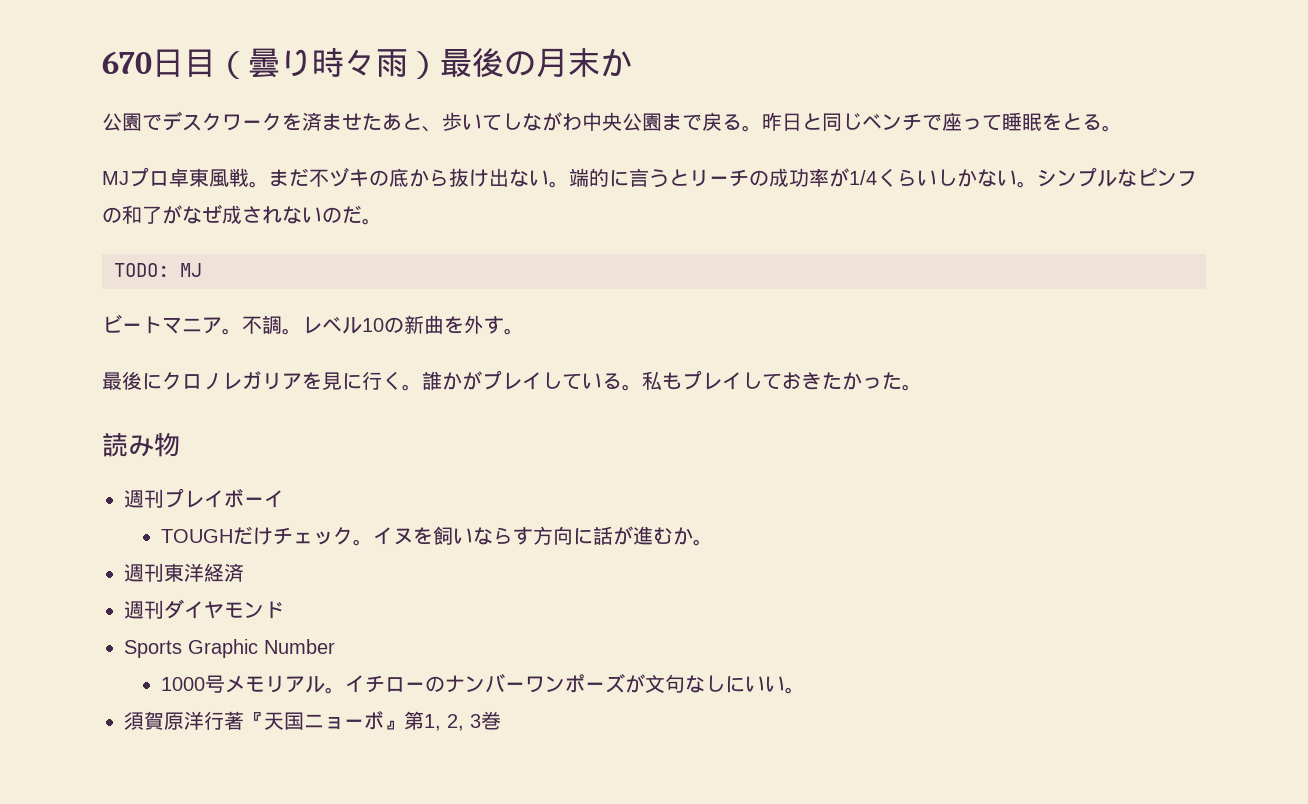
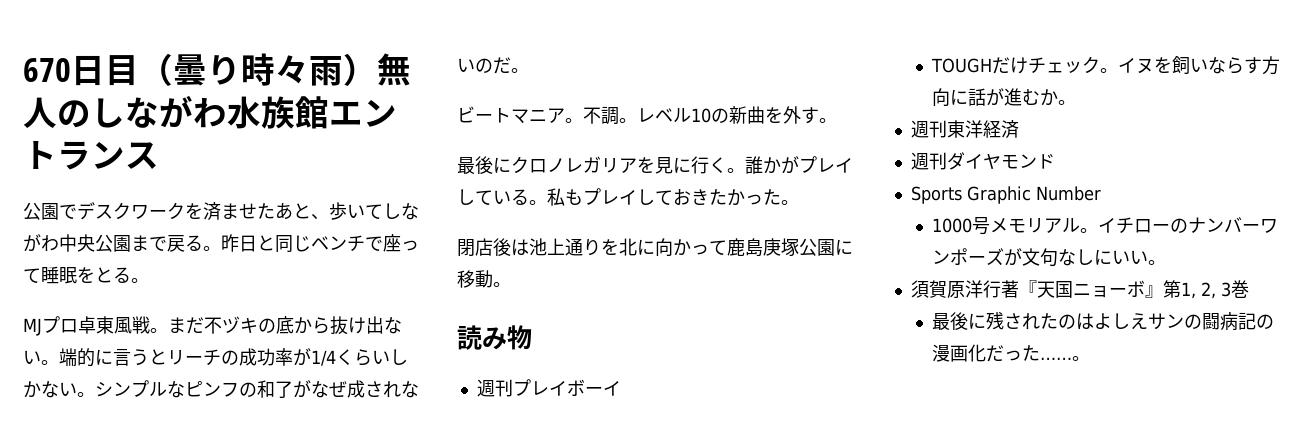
[440,48,632,77] 最後の月末か -> [377,53,411,86] [23,95,397,129] [23,141,159,170] 無人のしながわ水族館エントランス
[114,263,202,277] // TODO: MJ -> (529, 70) none
(922, 387) none -> [457,238,853,257] [457,270,511,288] // 閉店後は池上通りを北に向かって鹿島庚塚公園に移動。
(501, 720) none -> [932,312,1275,331] [932,344,1091,362] // 最後に残されたのはよしえサンの闘病記の漫画化だった……。

